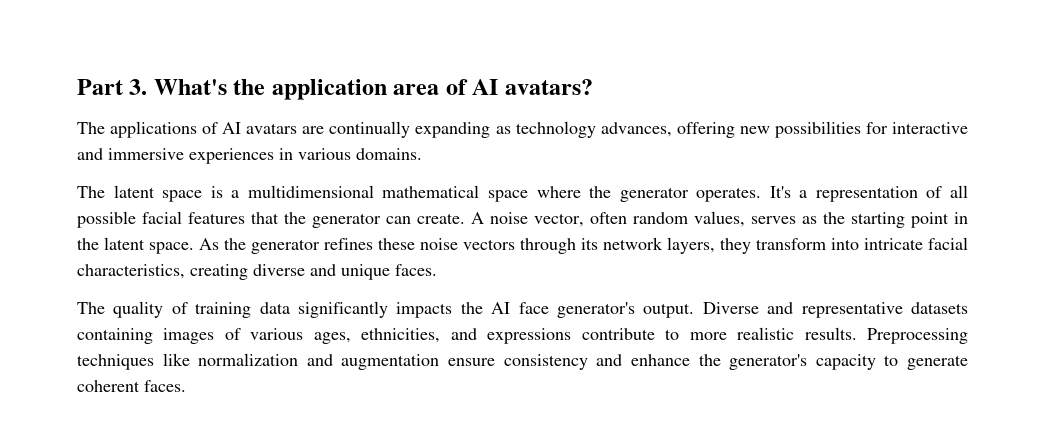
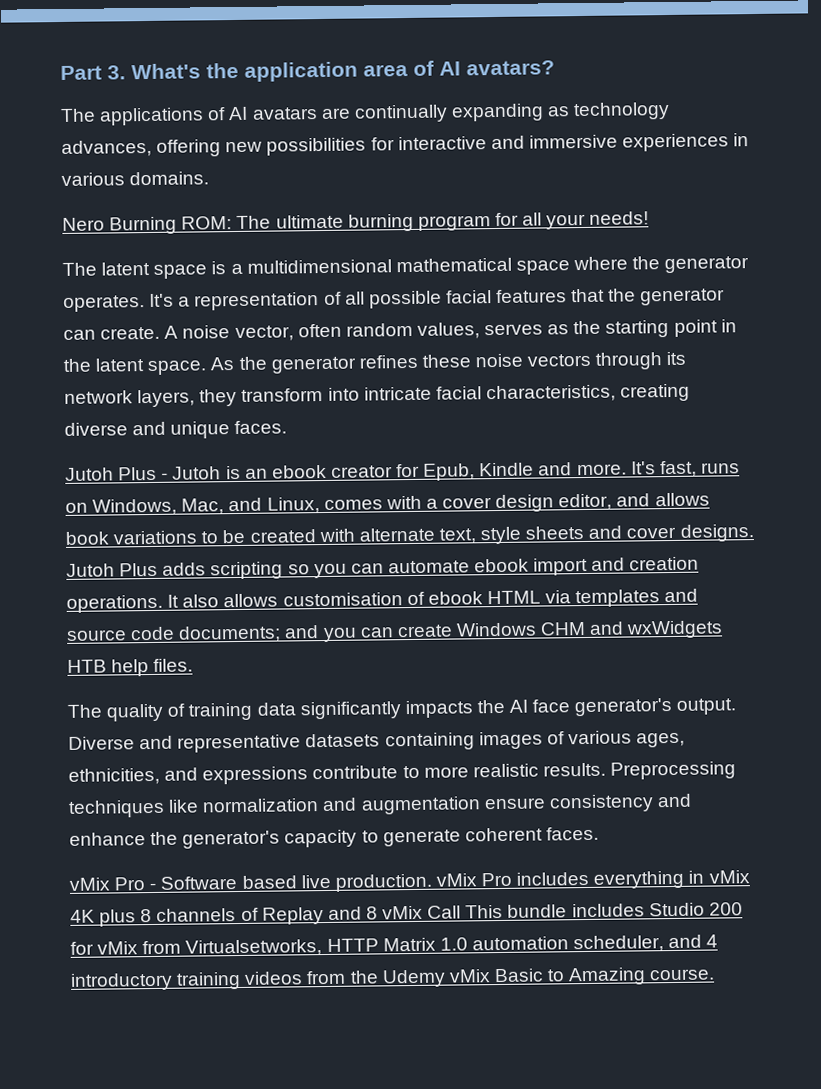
(422, 154) none -> [62,211,650,235] // Nero Burning ROM: The ultimate burning program for all your needs!
(437, 270) none -> [65,460,740,481] [65,492,710,516] [65,524,754,545] [66,556,700,580] [66,588,699,613] [66,620,724,643] [67,658,194,677] // Jutoh Plus - Jutoh is an ebook creator for Epub, Kindle and more. It's fast, runs on Windows, Mac, and Linux, comes with a cover design editor, and allows book variations to be created with alternate text, style sheets and cover designs. Jutoh Plus adds scripting so you can automate ebook import and creation operations. It also allows customisation of ebook HTML via templates and source code documents; and you can create Windows CHM and wxWidgets HTB help files.
(186, 386) none -> [69,870,750,892] [70,902,743,927] [70,934,719,957] [70,967,716,991] // vMix Pro - Software based live production. vMix Pro includes everything in vMix 4K plus 8 channels of Replay and 8 vMix Call This bundle includes Studio 200 for vMix from Virtualsetworks, HTTP Matrix 1.0 automation scheduler, and 4 introductory training videos from the Udemy vMix Basic to Amazing course.

